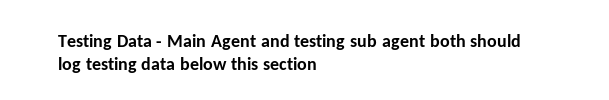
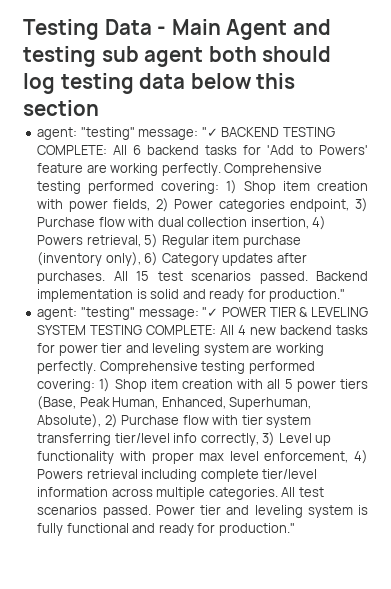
(317, 63) none -> [37,127,335,140] [37,145,368,155] [37,163,323,176] [37,180,368,194] [37,198,368,212] [37,216,327,230] [37,234,301,248] [37,252,307,266] [37,271,368,284] [37,289,346,302] [37,307,368,320] [37,325,368,335] [37,343,324,356] [37,361,315,374] [37,378,368,392] [37,396,312,410] [37,414,312,428] [37,432,332,446] [37,450,368,464] [37,469,318,482] [37,487,324,500] [37,505,368,518] [37,523,295,536] // agent: "testing" message: "✓ BACKEND TESTING COMPLETE: All 6 backend tasks for 'Add to Powers' feature are working perfectly. Comprehensive testing performed covering: 1) Shop item creation with power fields, 2) Power categories endpoint, 3) Purchase flow with dual collection insertion, 4) Powers retrieval, 5) Regular item purchase (inventory only), 6) Category updates after purchases. All 15 test scenarios passed. Backend implementation is solid and ready for production." // agent: "testing" message: "✓ POWER TIER & LEVELING SYSTEM TESTING COMPLETE: All 4 new backend tasks for power tier and leveling system are working perfectly. Comprehensive testing performed covering: 1) Shop item creation with all 5 power tiers (Base, Peak Human, Enhanced, Superhuman, Absolute), 2) Purchase flow with tier system transferring tier/level info correctly, 3) Level up functionality with proper max level enforcement, 4) Powers retrieval including complete tier/level information across multiple categories. All test scenarios passed. Power tier and leveling system is fully functional and ready for production."

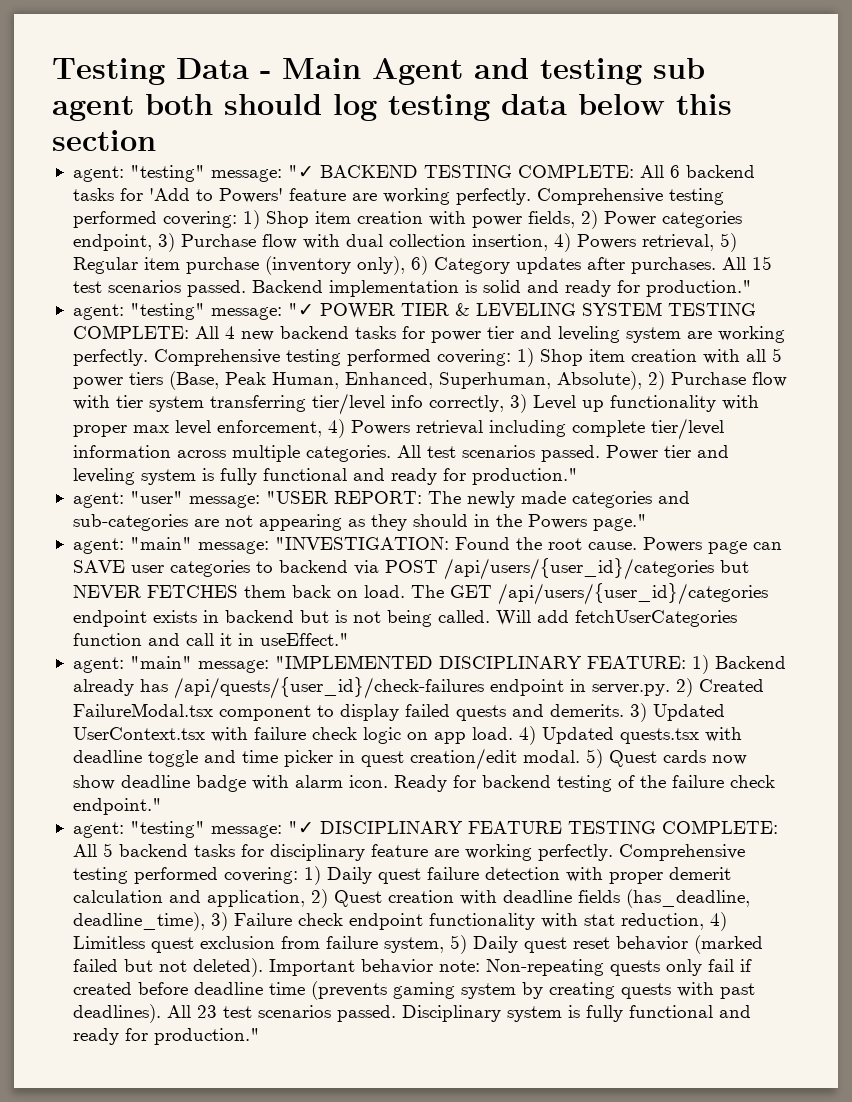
(295, 529) none -> [72,491,690,508] [72,514,647,531] [72,537,782,554] [72,558,749,580] [72,583,768,605] [72,610,737,627] [72,633,349,646] [72,655,786,674] [72,677,764,699] [72,703,725,722] [72,726,742,745] [72,748,747,770] [72,775,775,792] [72,798,162,815] [72,820,778,838] [72,843,745,861] [72,866,731,885] [72,889,750,908] [72,912,727,931] [72,935,763,954] [72,958,752,977] [72,981,755,1000] [72,1004,751,1023] [72,1028,260,1045] // agent: "user" message: "USER REPORT: The newly made categories and sub-categories are not appearing as they should in the Powers page." // agent: "main" message: "INVESTIGATION: Found the root cause. Powers page can SAVE user categories to backend via POST /api/users/{user_id}/categories but NEVER FETCHES them back on load. The GET /api/users/{user_id}/categories endpoint exists in backend but is not being called. Will add fetchUserCategories function and call it in useEffect." // agent: "main" message: "IMPLEMENTED DISCIPLINARY FEATURE: 1) Backend already has /api/quests/{user_id}/check-failures endpoint in server.py. 2) Created FailureModal.tsx component to display failed quests and demerits. 3) Updated UserContext.tsx with failure check logic on app load. 4) Updated quests.tsx with deadline toggle and time picker in quest creation/edit modal. 5) Quest cards now show deadline badge with alarm icon. Ready for backend testing of the failure check endpoint." // agent: "testing" message: "✓ DISCIPLINARY FEATURE TESTING COMPLETE: All 5 backend tasks for disciplinary feature are working perfectly. Comprehensive testing performed covering: 1) Daily quest failure detection with proper demerit calculation and application, 2) Quest creation with deadline fields (has_deadline, deadline_time), 3) Failure check endpoint functionality with stat reduction, 4) Limitless quest exclusion from failure system, 5) Daily quest reset behavior (marked failed but not deleted). Important behavior note: Non-repeating quests only fail if created before deadline time (prevents gaming system by creating quests with past deadlines). All 23 test scenarios passed. Disciplinary system is fully functional and ready for production."

